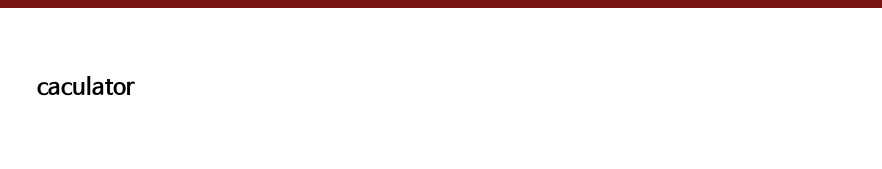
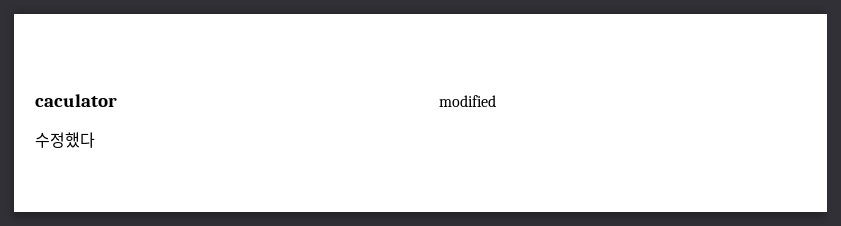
(135, 85) none -> [35,132,95,148] [439,95,496,107] // 수정했다 // modified

